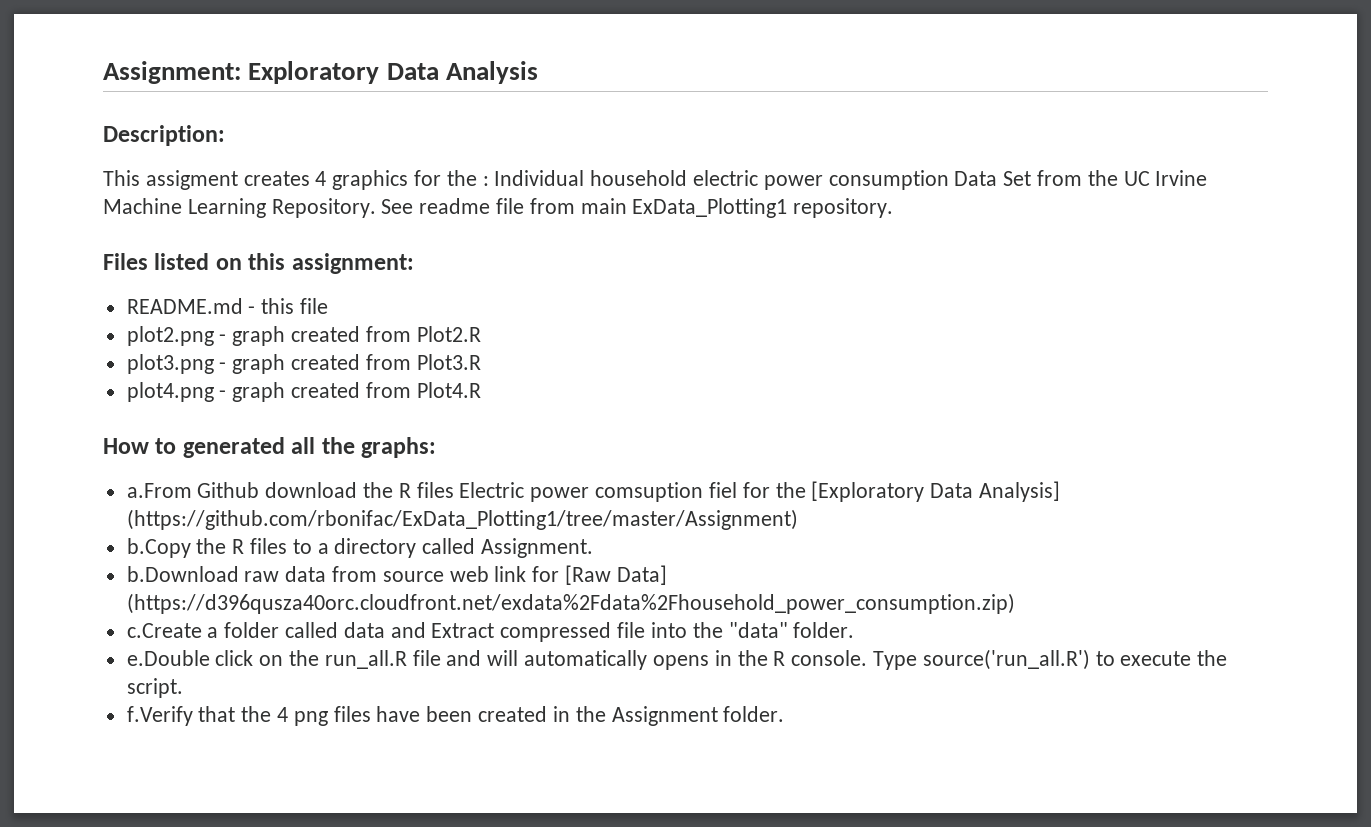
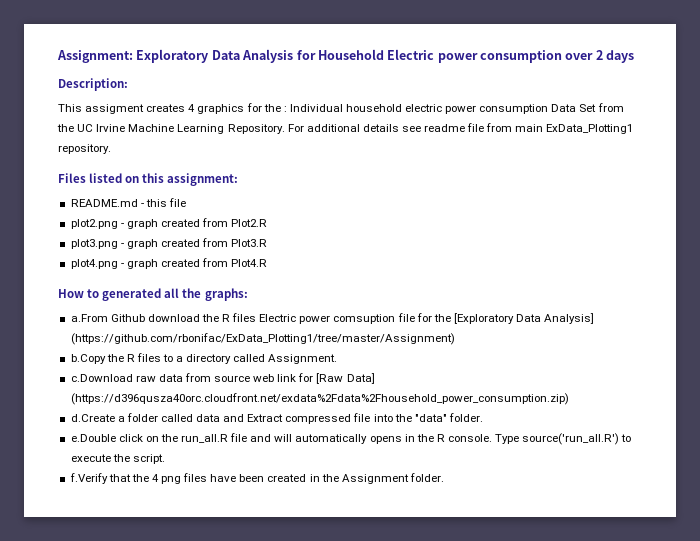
(538, 72) none -> [296,49,635,63] for Household Electric power consumption over 2 days
[381,199,414,214] See -> [287,124,421,132] For additional details see
[708,482,737,498] fiel -> [397,313,415,322] file
[126,566,239,582] b.Download -> [70,374,133,382] c.Download
[126,623,202,638] c.Create -> [70,414,115,422] d.Create

